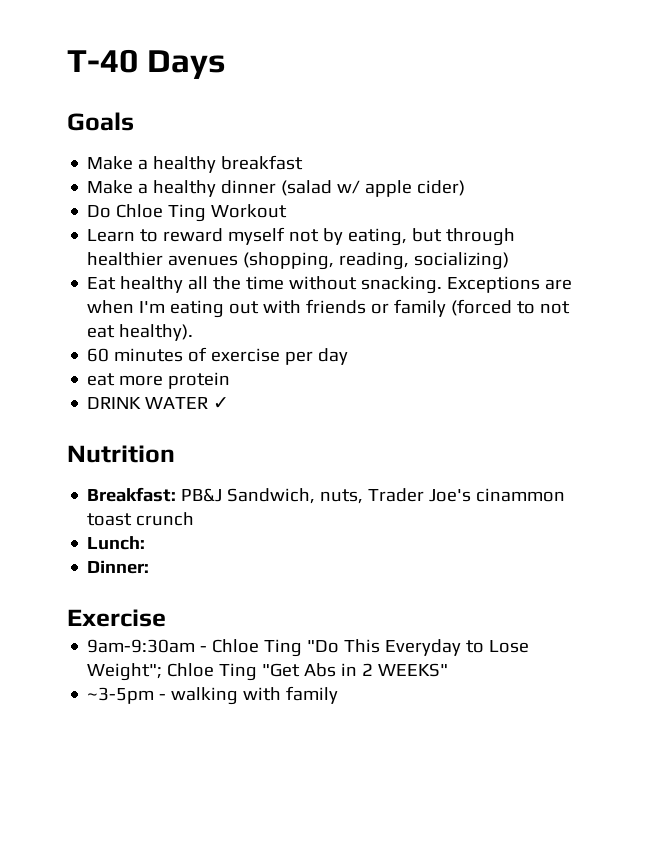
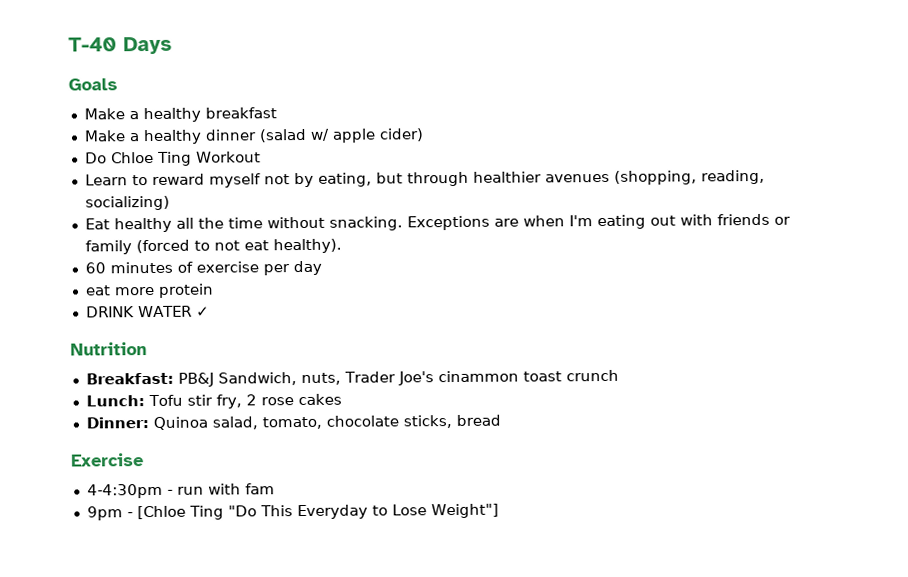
[87,560,150,574] [67,609,166,627] [87,639,260,653] // Dinner: // Exercise // 9am-9:30am - Chloe -> [147,393,342,409] [85,414,501,430] [71,453,144,467] [86,483,275,499] [86,505,186,521] Tofu stir fry, 2 rose cakes // Dinner: Quinoa salad, tomato, chocolate sticks, bread // Exercise // 4-4:30pm - run with fam // 9pm - [Chloe
[87,663,449,681] [87,686,339,705] Weight"; Chloe Ting "Get Abs in 2 WEEKS" // ~3-5pm - walking with family -> [430,503,499,519] Weight"]

